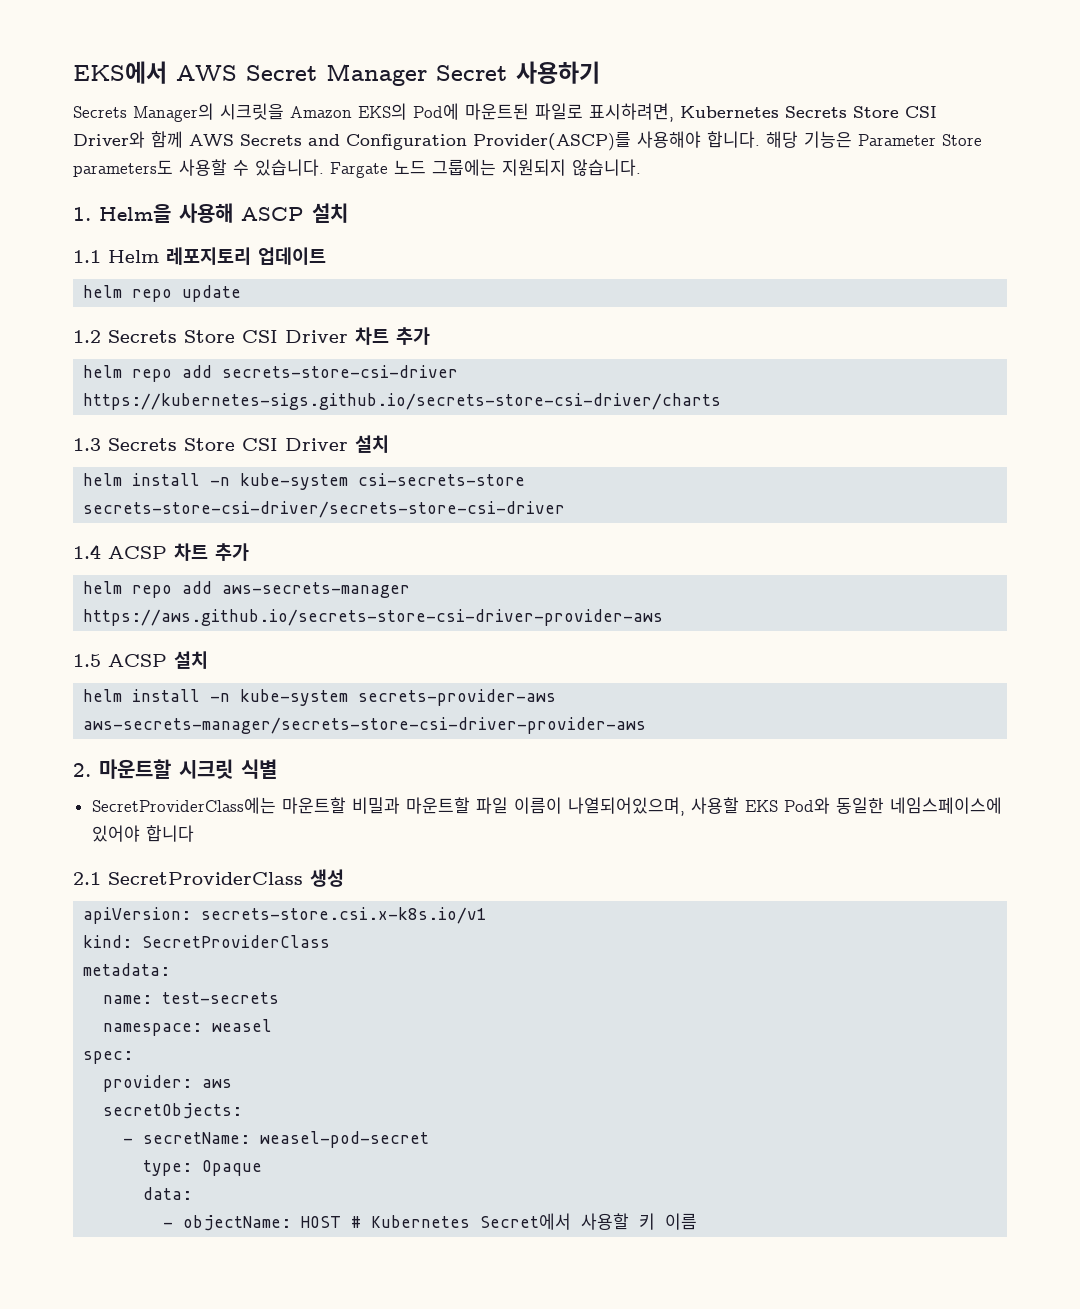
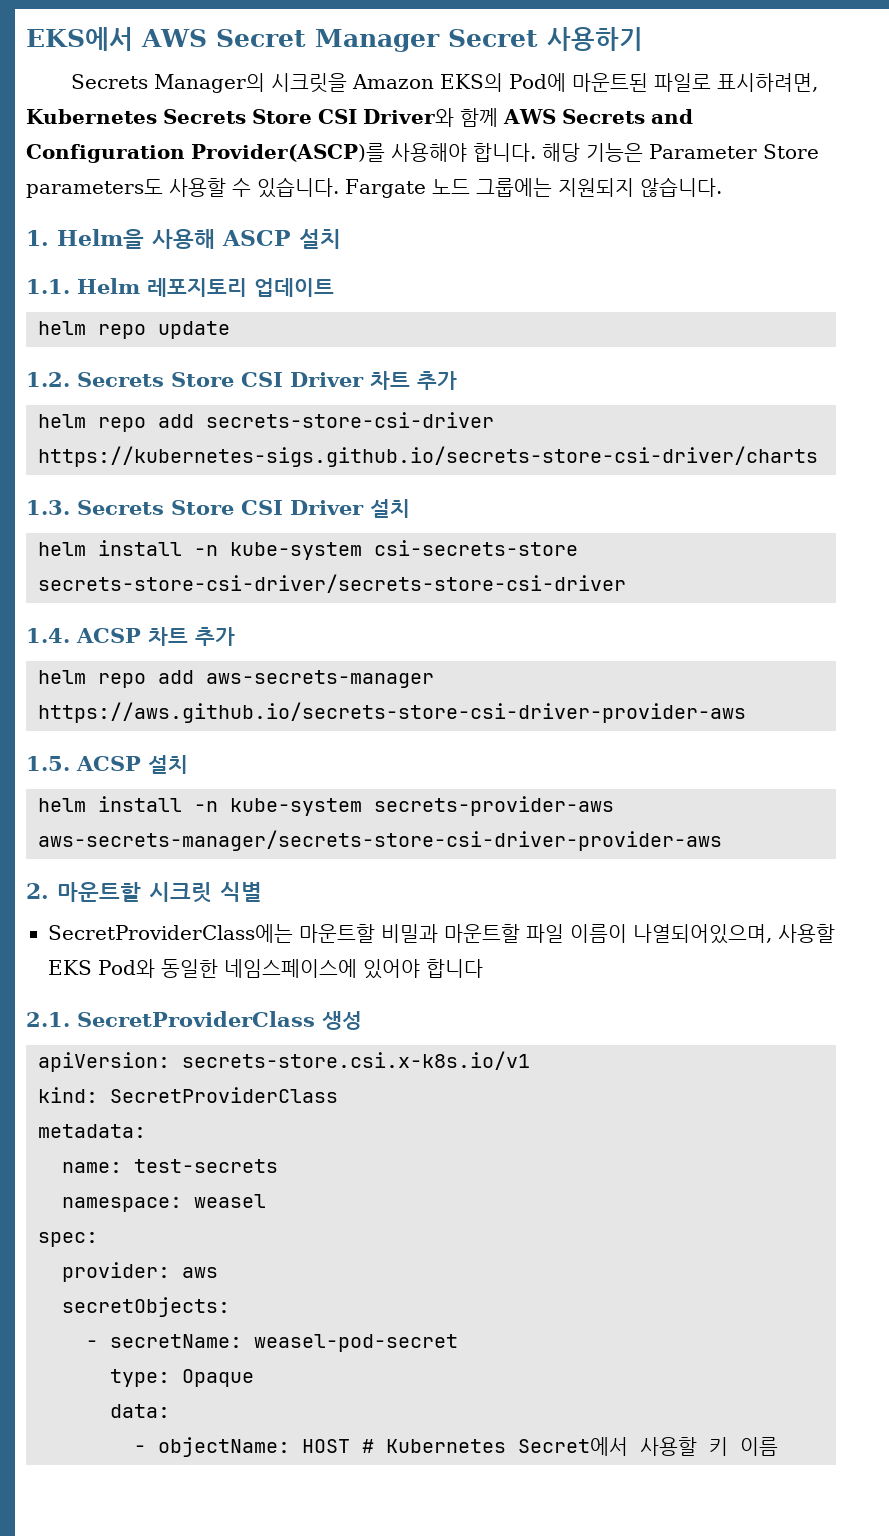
[73,250,101,263] 1.1 -> [26,279,70,294] 1.1.
[73,330,101,343] 1.2 -> [26,372,70,387] 1.2.
[73,438,101,451] 1.3 -> [26,500,70,515] 1.3.
[73,544,101,559] 1.4 -> [26,628,70,643] 1.4.
[73,654,101,667] 1.5 -> [26,756,70,771] 1.5.
[73,872,101,885] 2.1 -> [26,1012,70,1027] 2.1.

